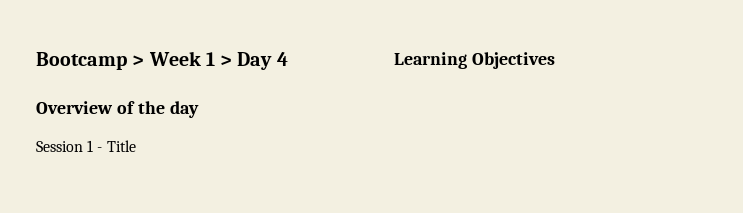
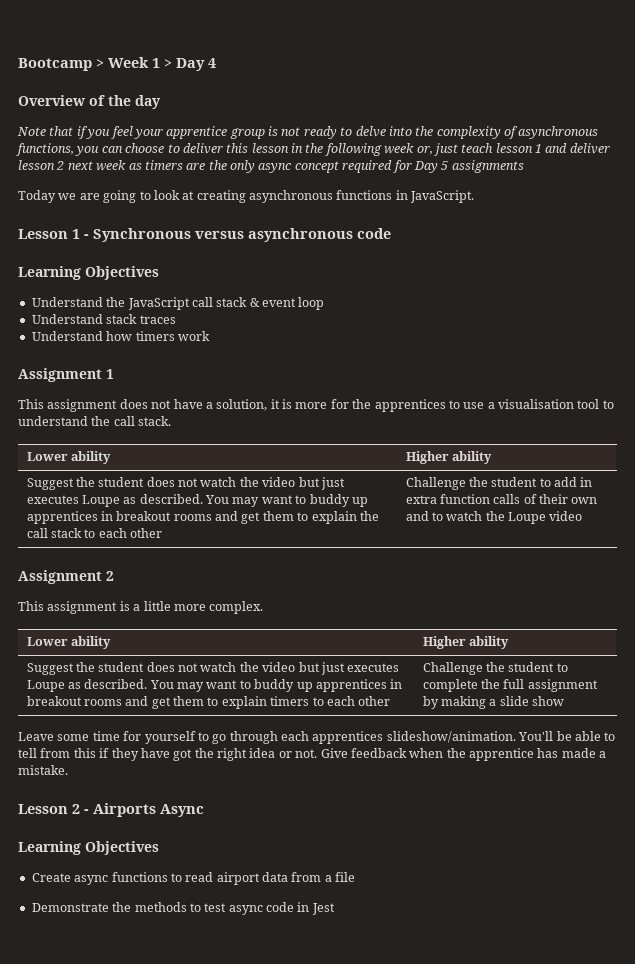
[36,140,136,152] [394,52,555,69] Session 1 - Title // Learning Objectives -> [17,126,599,139] [16,143,610,156] [18,160,524,173] [18,190,475,203] [18,228,391,242] [18,266,159,280] [31,297,325,310] [31,314,176,324] [31,331,210,341] [18,368,114,382] [18,399,614,412] [18,416,172,426] [26,451,111,464] [405,451,492,464] [26,477,345,490] [26,494,368,507] [26,511,379,524] [26,528,163,538] [405,477,593,490] [405,494,598,504] [405,511,583,524] [18,570,114,584] [18,601,264,614] [26,636,111,649] [422,636,509,649] [26,662,400,675] [26,679,403,692] [26,696,391,709] [422,662,568,675] [422,679,598,692] [422,696,565,709] [18,731,616,744] [18,748,607,761] [18,765,68,775] [18,803,204,817] [18,841,159,855] [31,872,356,885] [31,902,335,915] Note that if you feel your apprentice group is not ready to delve into the complexity of asynchronous functions, you can choose to deliver this lesson in the following week or, just teach lesson 1 and deliver lesson 2 next week as timers are the only async concept required for Day 5 assignments // Today we are going to look at creating asynchronous functions in JavaScript. // Lesson 1 - Synchronous versus asynchronous code // Learning Objectives // Understand the JavaScript call stack & event loop // Understand stack traces // Understand how timers work // Assignment 1 // This assignment does not have a solution, it is more for the apprentices to use a visualisation tool to understand the call stack. // Lower ability | Higher ability // Suggest the student does not watch the video but just executes Loupe as described. You may want to buddy up apprentices in breakout rooms and get them to explain the call stack to each other | Challenge the student to add in extra function calls of their own and to watch the Loupe video // Assignment 2 // This assignment is a little more complex. // Lower ability | Higher ability // Suggest the student does not watch the video but just executes Loupe as described. You may want to buddy up apprentices in breakout rooms and get them to explain timers to each other | Challenge the student to complete the full assignment by making a slide show // Leave some time for yourself to go through each apprentices slideshow/animation. You'll be able to tell from this if they have got the right idea or not. Give feedback when the apprentice has made a mistake. // Lesson 2 - Airports Async // Learning Objectives // Create async functions to read airport data from a file // Demonstrate the methods to test async code in Jest

